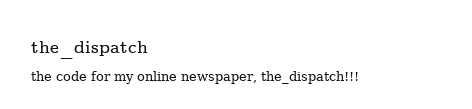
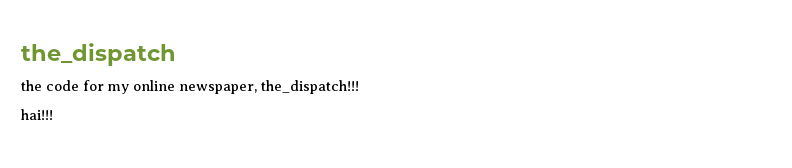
(359, 77) none -> [21,109,53,120] // hai!!!

